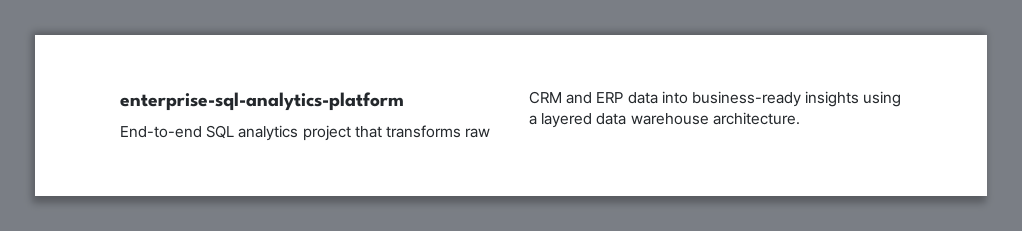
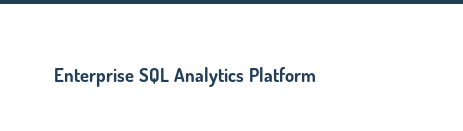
[120,92,404,111] [120,125,491,141] [529,91,902,107] [529,112,800,128] enterprise-sql-analytics-platform // End-to-end SQL analytics project that transforms raw CRM and ERP data into business-ready insights using a layered data warehouse architecture. -> [54,67,316,87] Enterprise SQL Analytics Platform

